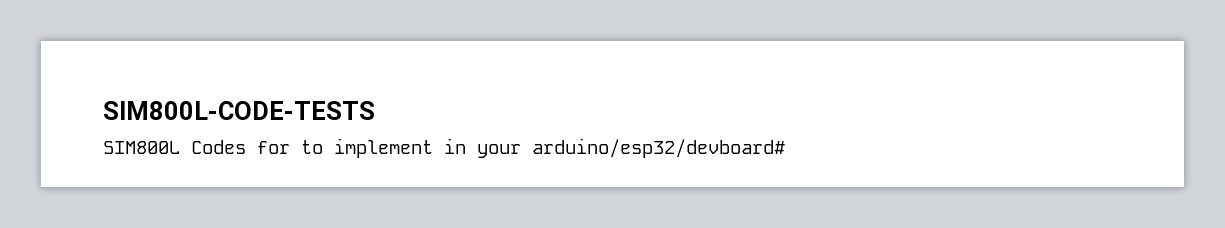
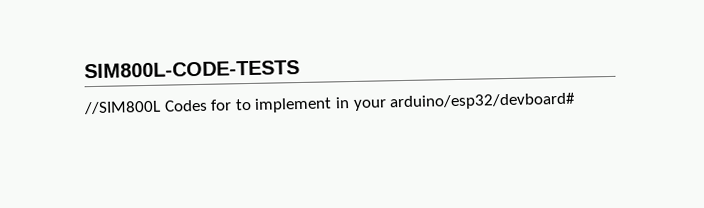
[103,141,180,154] SIM800L -> [83,100,161,115] //SIM800L

